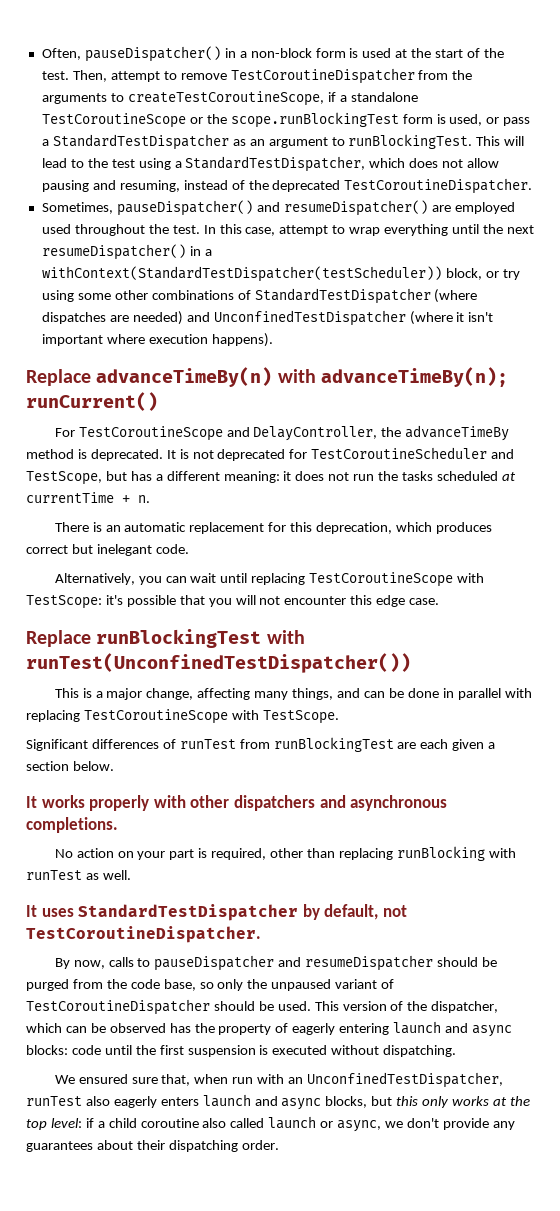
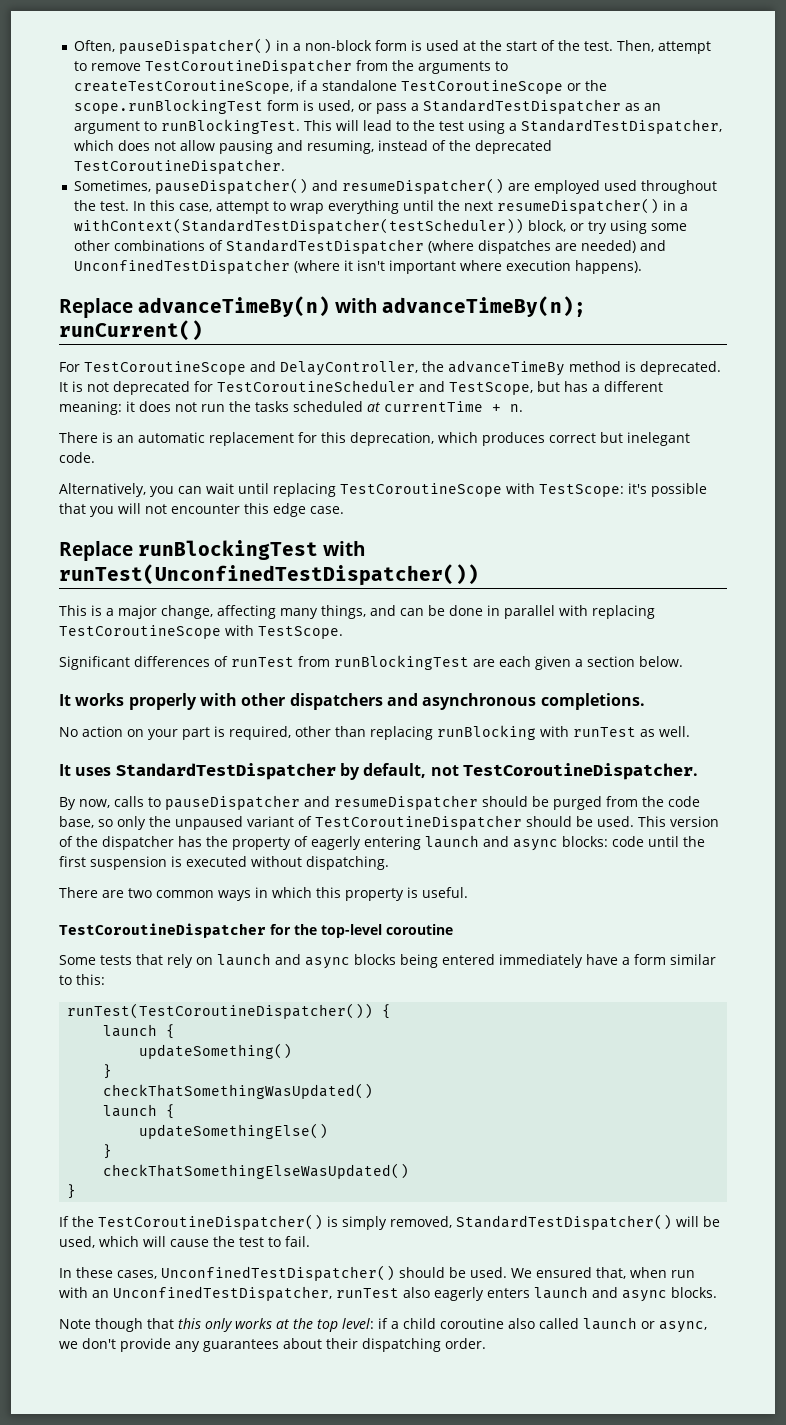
[431,1001,499,1013] [26,1023,166,1033] dispatcher, which can be observed -> [102,836,174,850] dispatcher
(457, 1051) none -> [59,887,468,901] [59,923,453,938] [59,953,716,969] [59,974,105,985] [67,1003,392,1019] [103,1024,176,1039] [139,1043,293,1059] [103,1064,113,1079] [103,1083,374,1099] [103,1104,176,1119] [139,1123,329,1139] [103,1144,113,1159] [103,1163,410,1179] [67,1184,77,1199] [59,1214,720,1230] [59,1236,310,1248] [59,1265,507,1281] There are two common ways in which this property is useful. // TestCoroutineDispatcher for the top-level coroutine // Some tests that rely on launch and async blocks being entered immediately have a form similar to this: // runTest(TestCoroutineDispatcher()) { // launch { // updateSomething() // } // checkThatSomethingWasUpdated() // launch { // updateSomethingElse() // } // checkThatSomethingElseWasUpdated() // } // If the TestCoroutineDispatcher() is simply removed, StandardTestDispatcher() will be used, which will cause the test to fail. // In these cases, UnconfinedTestDispatcher() should be used.
[131,1077,158,1084] sure -> (592, 1272) none
[325,1096,393,1108] blocks, but -> [671,1287,717,1298] [59,1318,174,1332] blocks. // Note though that

